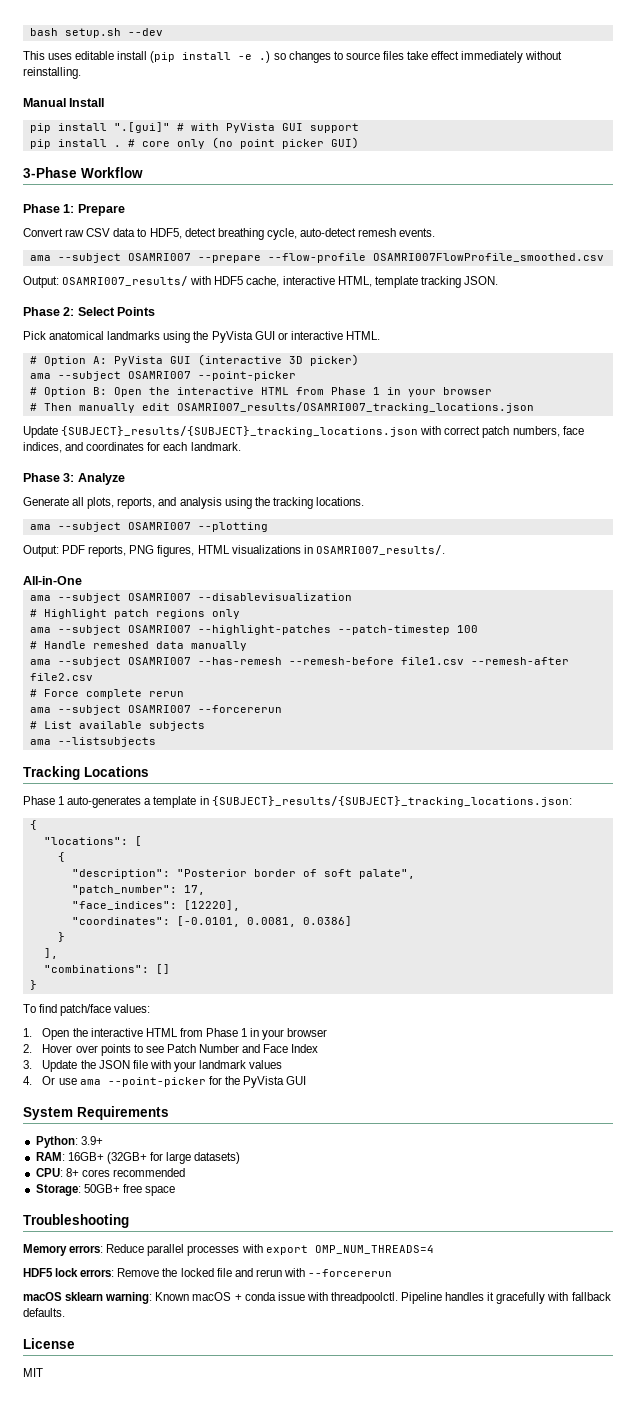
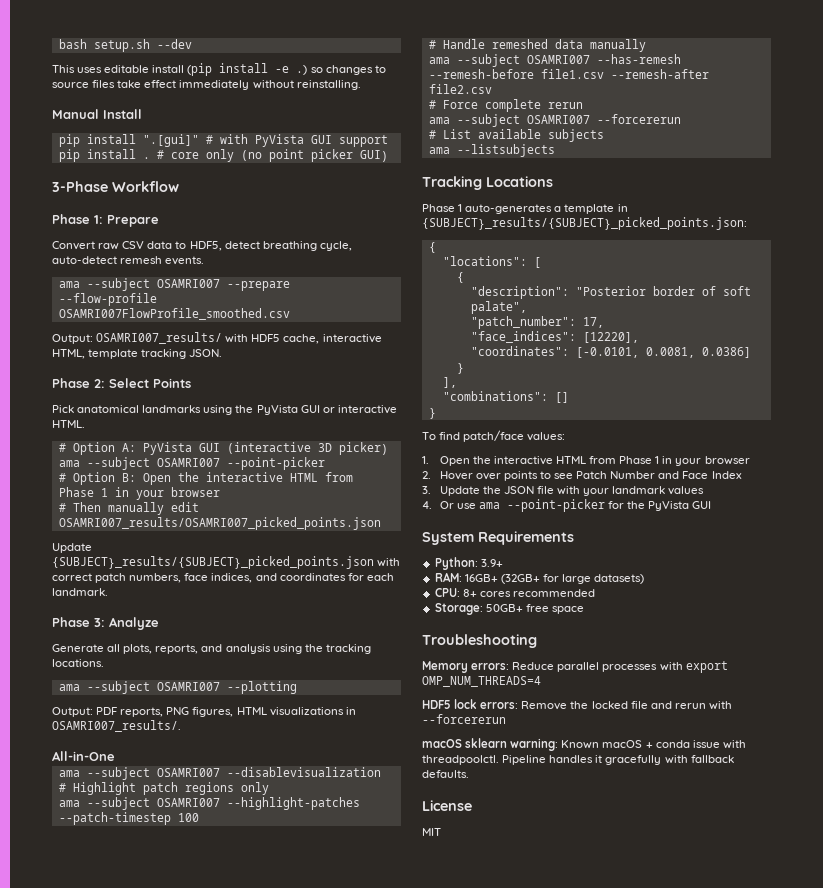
[176,402,534,413] [23,426,419,438] OSAMRI007_results/OSAMRI007_tracking_locations.json // Update {SUBJECT}_results/{SUBJECT}_tracking_locations.json -> [58,517,381,530] [52,543,92,553] [52,556,374,569] OSAMRI007_results/OSAMRI007_picked_points.json // Update {SUBJECT}_results/{SUBJECT}_picked_points.json
[211,796,572,807] {SUBJECT}_results/{SUBJECT}_tracking_locations.json: -> [422,217,747,230] {SUBJECT}_results/{SUBJECT}_picked_points.json:

